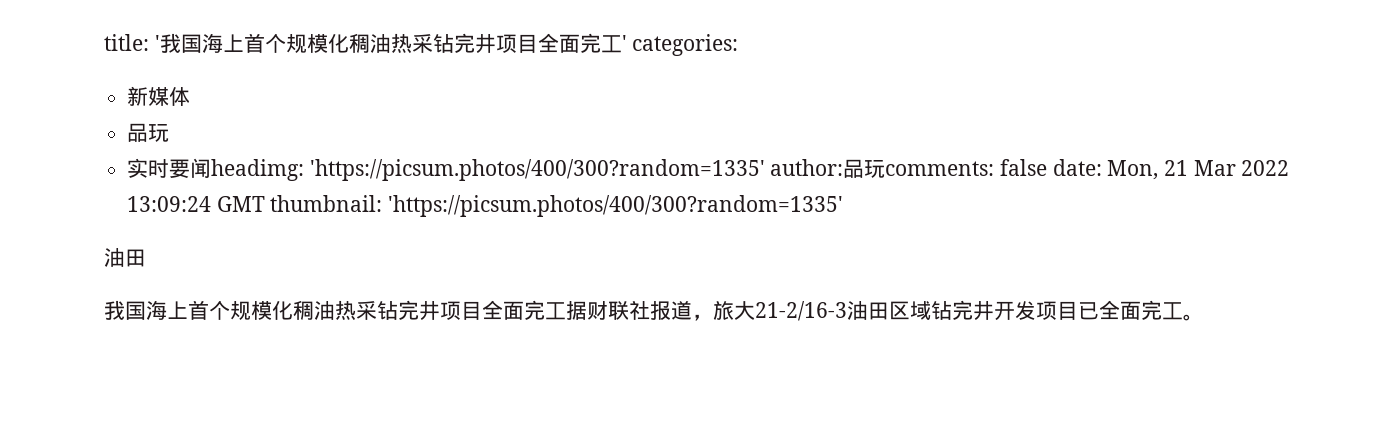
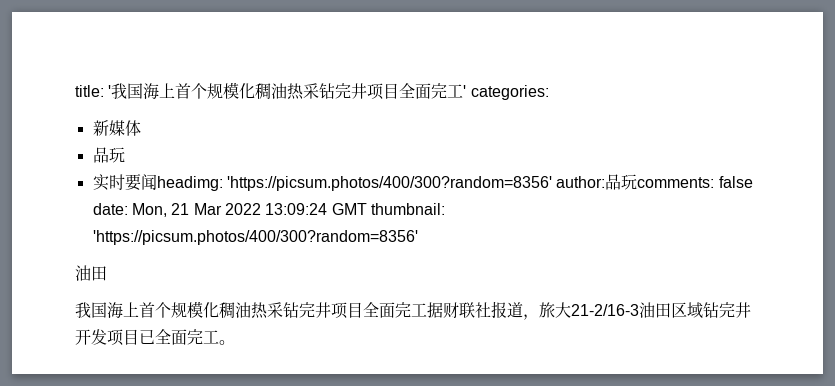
[309,159,765,181] 'https://picsum.photos/400/300?random=1335' -> [226,176,552,191] 'https://picsum.photos/400/300?random=8356'
[388,195,844,217] 'https://picsum.photos/400/300?random=1335' -> [92,230,418,245] 'https://picsum.photos/400/300?random=8356'

